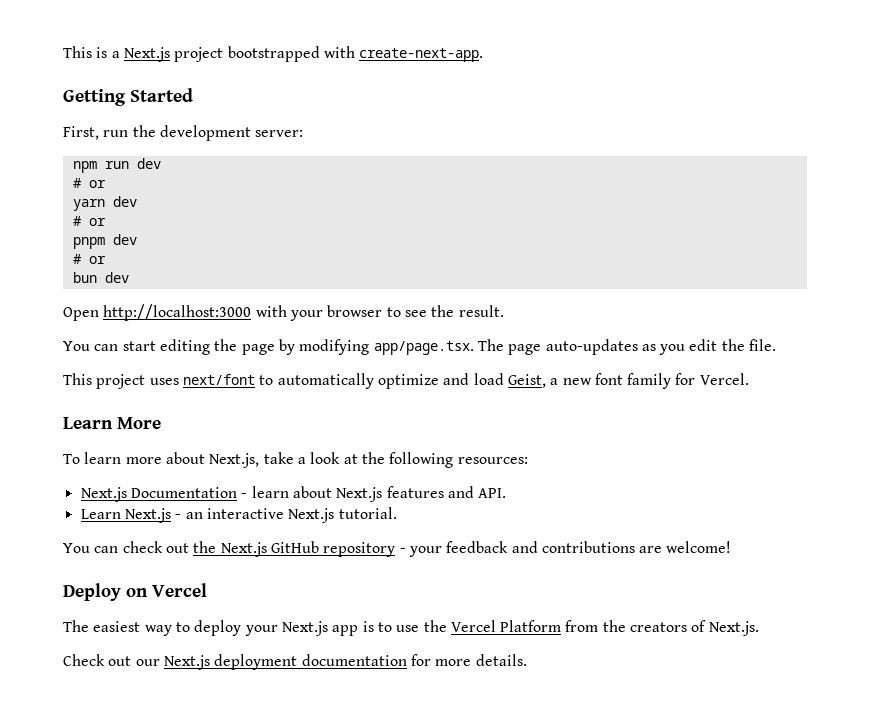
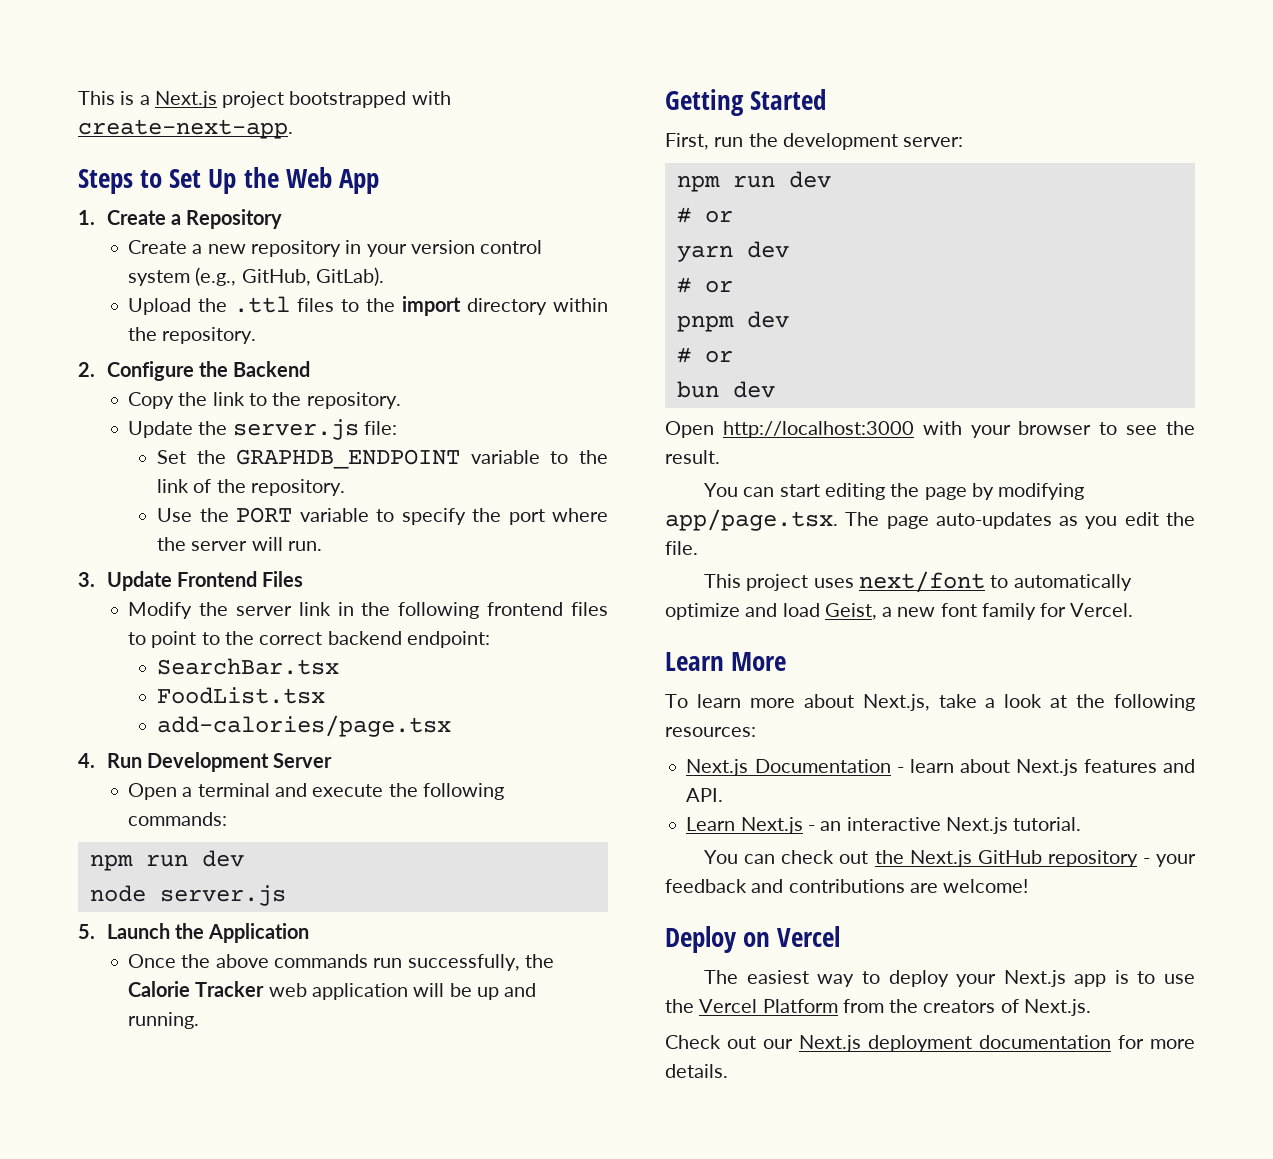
(484, 55) none -> [78,167,379,194] [78,209,283,229] [128,240,543,257] [128,267,385,286] [128,296,608,316] [128,327,257,344] [78,361,311,381] [128,392,401,409] [128,419,398,440] [156,449,608,469] [156,479,345,496] [156,507,609,525] [156,537,322,551] [78,571,304,591] [128,602,608,619] [128,631,490,648] [156,658,339,675] [156,687,325,704] [156,715,451,737] [78,752,333,772] [128,783,504,800] [128,812,228,826] [89,850,244,871] [89,885,286,906] [78,923,310,943] [128,954,554,971] [128,981,537,1000] [128,1012,200,1029] // Steps to Set Up the Web App // 1. Create a Repository // Create a new repository in your version control system (e.g., GitHub, GitLab). // Upload the .ttl files to the import directory within the repository. // 2. Configure the Backend // Copy the link to the repository. // Update the server.js file: // Set the GRAPHDB_ENDPOINT variable to the link of the repository. // Use the PORT variable to specify the port where the server will run. // 3. Update Frontend Files // Modify the server link in the following frontend files to point to the correct backend endpoint: // SearchBar.tsx // FoodList.tsx // add-calories/page.tsx // 4. Run Development Server // Open a terminal and execute the following commands: // npm run dev // node server.js // 5. Launch the Application // Once the above commands run successfully, the Calorie Tracker web application will be up and running.

